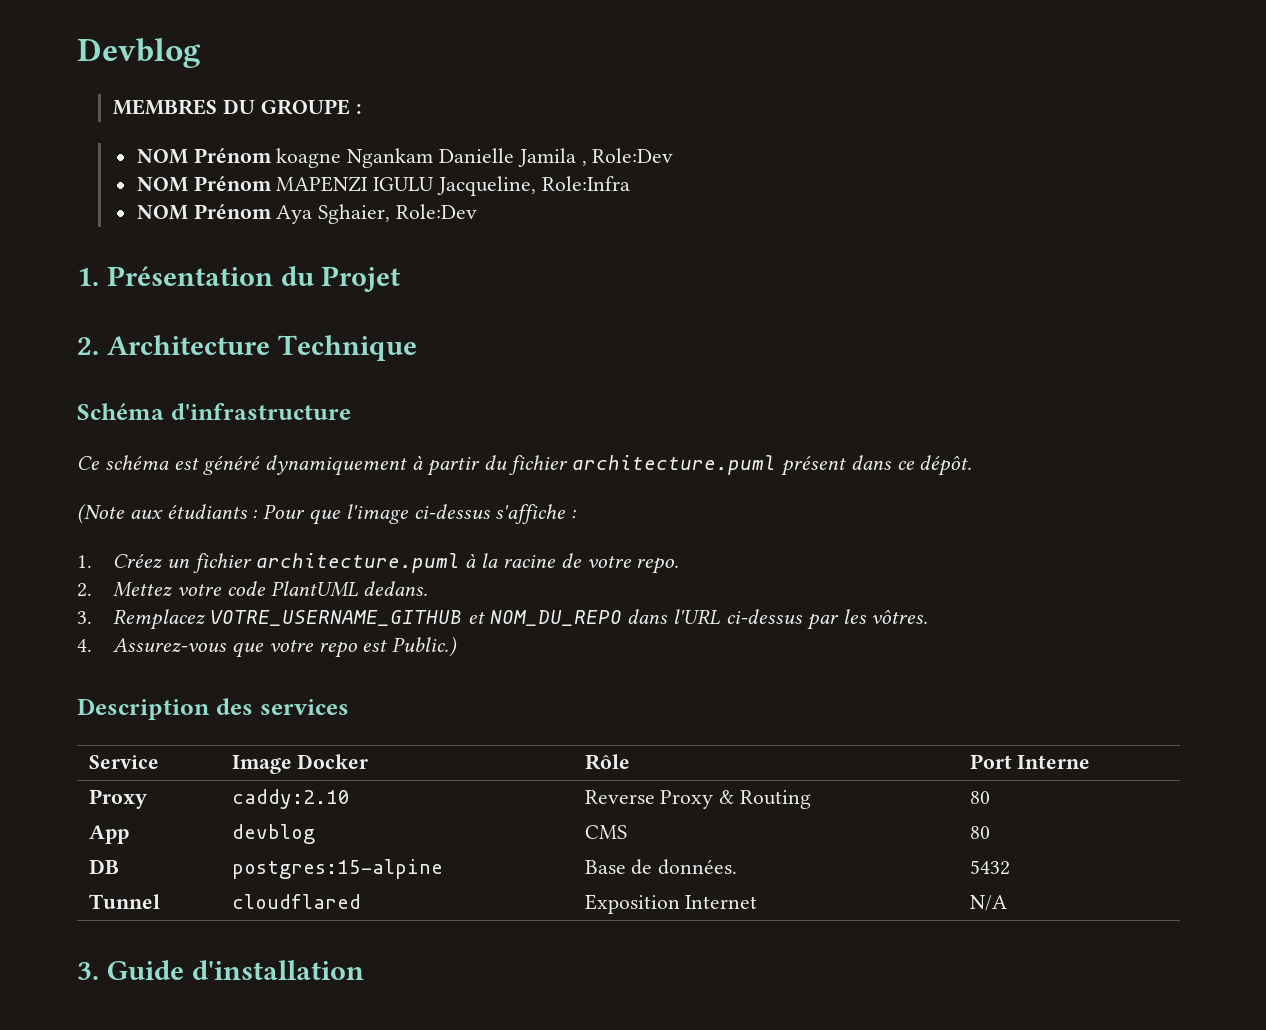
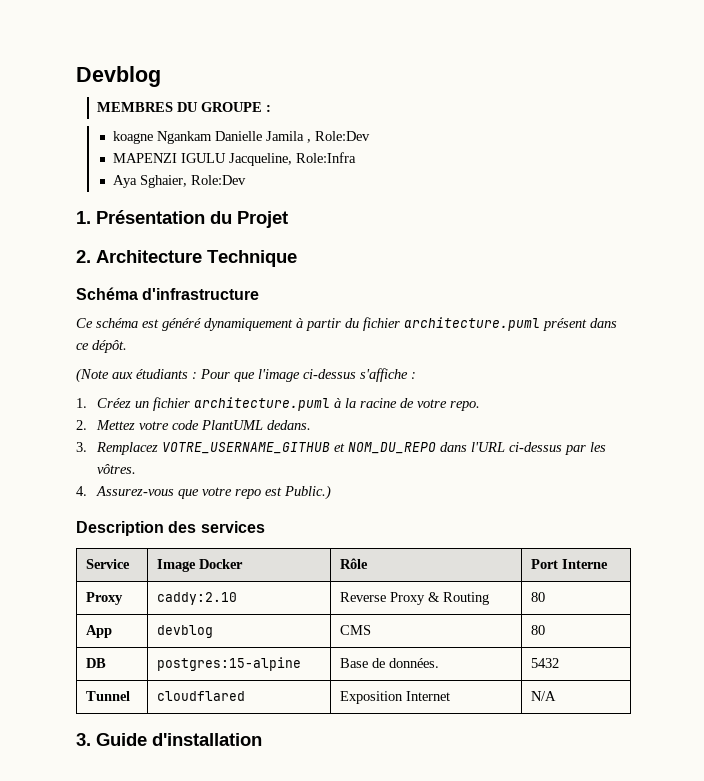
[136,148,272,164] NOM Prénom -> (271, 108) none
[136,176,272,192] NOM Prénom -> (370, 136) none
[136,204,272,220] NOM Prénom -> (356, 157) none

